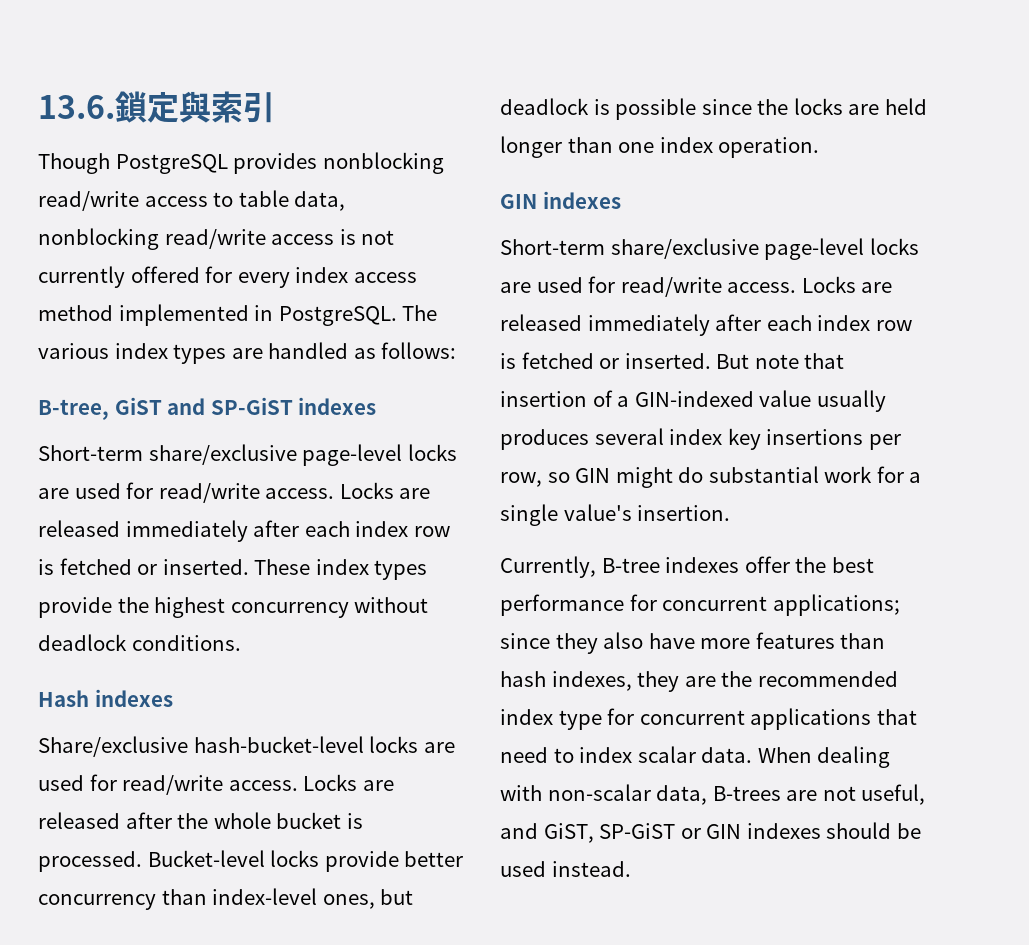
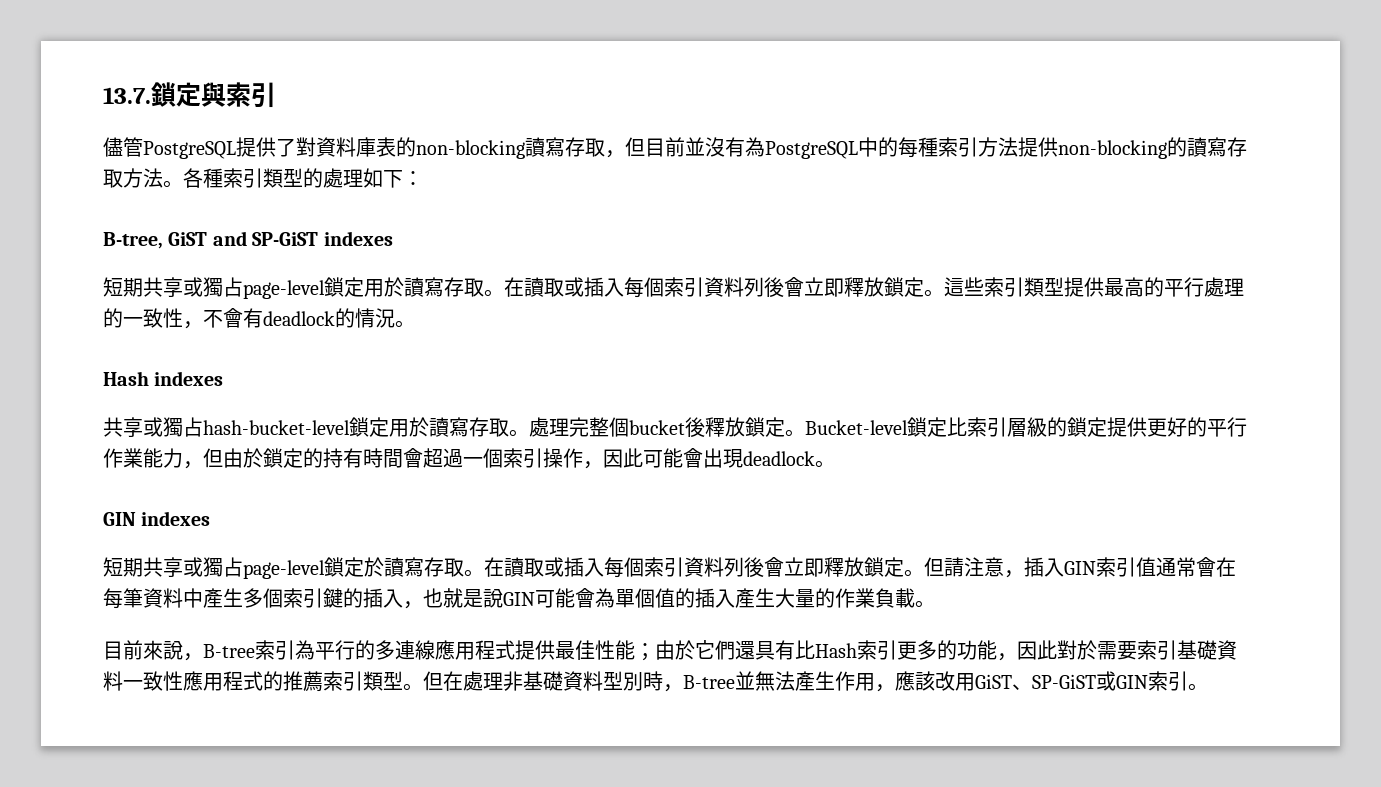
[38,95,115,119] 13.6. -> [103,87,151,104] 13.7.
[38,152,444,174] [38,190,346,211] [38,228,395,250] [38,266,417,288] [38,304,438,326] [38,342,457,364] Though PostgreSQL provides nonblocking read/write access to table data, nonblocking read/write access is not currently offered for every index access method implemented in PostgreSQL. The various index types are handled as follows: -> [103,137,1247,159] [103,168,423,188] 儘管PostgreSQL提供了對資料庫表的non-blocking讀寫存取，但目前並沒有為PostgreSQL中的每種索引方法提供non-blocking的讀寫存取方法。各種索引類型的處理如下：
[38,444,457,466] [38,482,431,503] [38,520,450,542] [38,558,428,580] [38,597,429,618] [38,634,241,651] [38,689,173,707] [38,736,455,757] [38,774,394,795] [38,812,363,829] [38,850,464,872] [38,888,414,910] [500,98,927,120] [500,136,820,158] [500,191,621,209] [500,238,919,260] [500,276,893,297] [500,314,912,336] [500,352,845,369] [500,390,886,412] [500,428,901,450] [500,466,922,488] [500,504,731,526] [500,556,874,578] [500,594,900,616] [500,632,886,654] [500,671,898,692] [500,708,917,730] [500,746,891,768] [500,784,926,805] [500,822,921,843] [500,861,631,877] Short-term share/exclusive page-level locks are used for read/write access. Locks are released immediately after each index row is fetched or inserted. These index types provide the highest concurrency without deadlock conditions. // Hash indexes // Share/exclusive hash-bucket-level locks are used for read/write access. Locks are released after the whole bucket is processed. Bucket-level locks provide better concurrency than index-level ones, but deadlock is possible since the locks are held longer than one index operation. // GIN indexes // Short-term share/exclusive page-level locks are used for read/write access. Locks are released immediately after each index row is fetched or inserted. But note that insertion of a GIN-indexed value usually produces several index key insertions per row, so GIN might do substantial work for a single value's insertion. // Currently, B-tree indexes offer the best performance for concurrent applications; since they also have more features than hash indexes, they are the recommended index type for concurrent applications that need to index scalar data. When dealing with non-scalar data, B-trees are not useful, and GiST, SP-GiST or GIN indexes should be used instead. -> [103,277,1244,299] [103,308,415,329] [103,371,224,386] [103,417,1247,438] [103,448,835,469] [103,511,211,526] [103,557,1236,579] [103,588,935,609] [103,640,1237,661] [103,671,1208,692] 短期共享或獨占page-level鎖定用於讀寫存取。在讀取或插入每個索引資料列後會立即釋放鎖定。這些索引類型提供最高的平行處理的一致性，不會有deadlock的情況。 // Hash indexes // 共享或獨占hash-bucket-level鎖定用於讀寫存取。處理完整個bucket後釋放鎖定。Bucket-level鎖定比索引層級的鎖定提供更好的平行作業能力，但由於鎖定的持有時間會超過一個索引操作，因此可能會出現deadlock。 // GIN indexes // 短期共享或獨占page-level鎖定於讀寫存取。在讀取或插入每個索引資料列後會立即釋放鎖定。但請注意，插入GIN索引值通常會在每筆資料中產生多個索引鍵的插入，也就是說GIN可能會為單個值的插入產生大量的作業負載。 // 目前來說，B-tree索引為平行的多連線應用程式提供最佳性能；由於它們還具有比Hash索引更多的功能，因此對於需要索引基礎資料一致性應用程式的推薦索引類型。但在處理非基礎資料型別時，B-tree並無法產生作用，應該改用GiST、SP-GiST或GIN索引。

